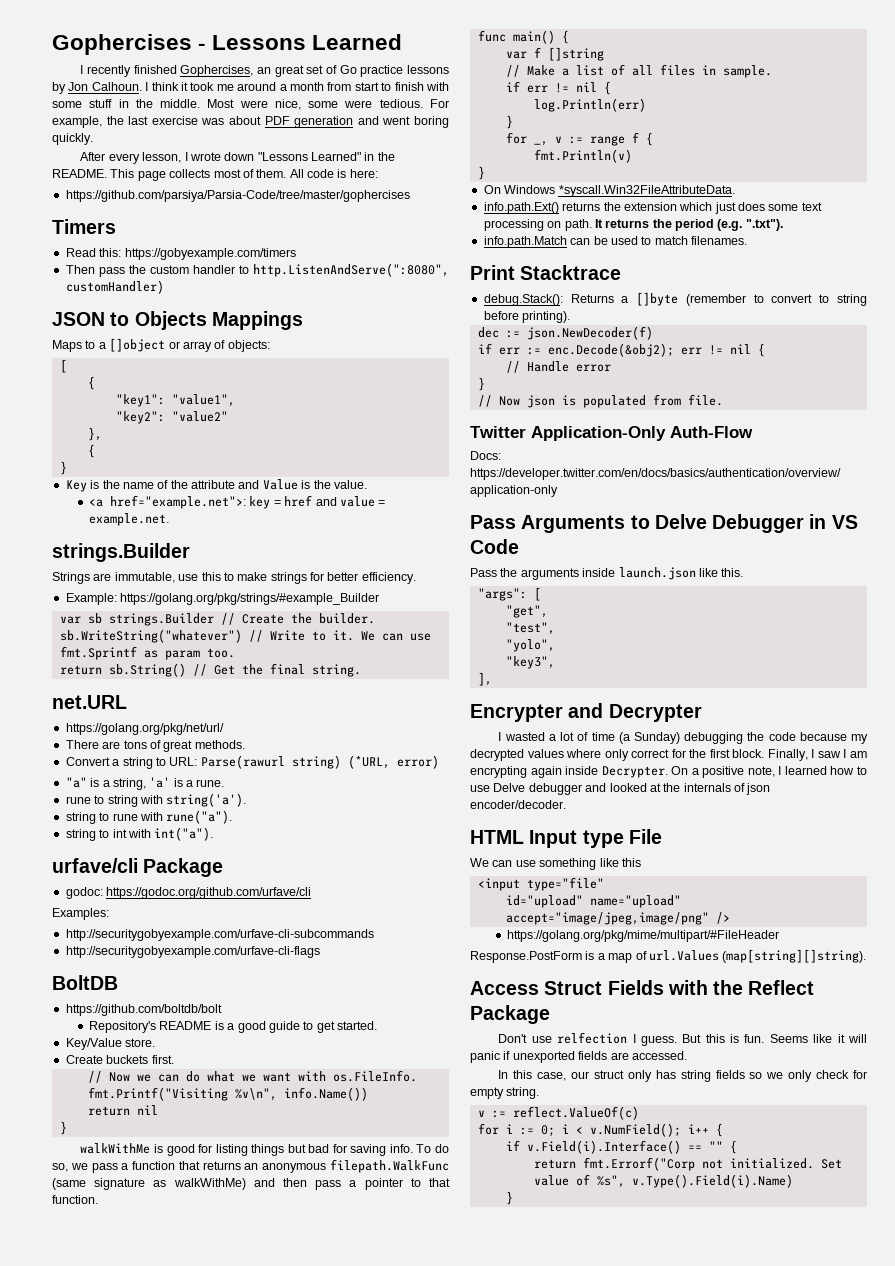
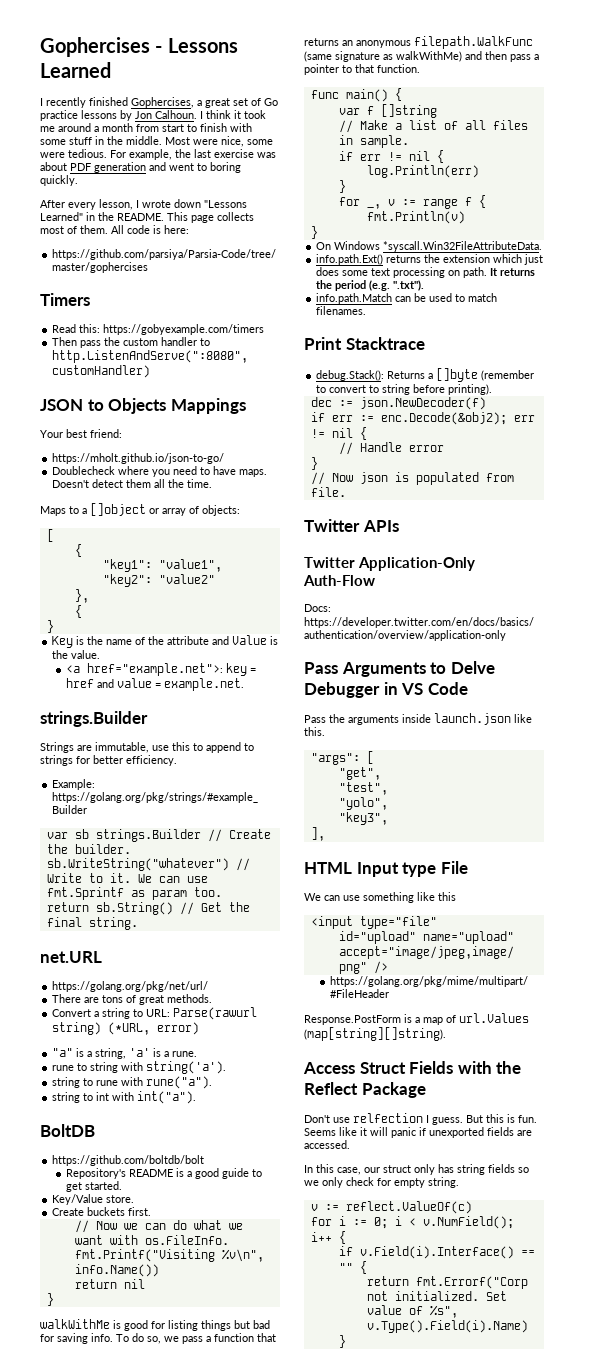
[257,67,272,74] an -> [197,100,202,106] a
(411, 120) none -> [197,163,207,171] to
(303, 320) none -> [40,429,122,438] [52,453,225,464] [52,466,268,477] [52,479,213,488] // Your best friend: // https://mholt.github.io/json-to-go/ // Doublecheck where you need to have maps. Doesn't detect them all the time.
[237,572,268,581] make -> [206,742,254,753] append to
[52,858,224,877] [65,887,312,899] [52,908,109,920] [65,929,374,941] [65,946,320,958] // urfave/cli Package // godoc: https://godoc.org/github.com/urfave/cli // Examples: // http://securitygobyexample.com/urfave-cli-subcommands // http://securitygobyexample.com/urfave-cli-flags -> (197, 1097) none
(723, 400) none -> [304,519,399,532] // Twitter APIs
[470,703,702,722] [498,732,868,744] [470,749,868,761] [470,766,867,778] [470,783,771,795] [470,800,566,809] // Encrypter and Decrypter // I wasted a lot of time (a Sunday) debugging the code because my decrypted values where only correct for the first block. Finally, I saw I am encrypting again inside Decrypter. On a positive note, I learned how to use Delve debugger and looked at the internals of json encoder/decoder. -> (325, 834) none

